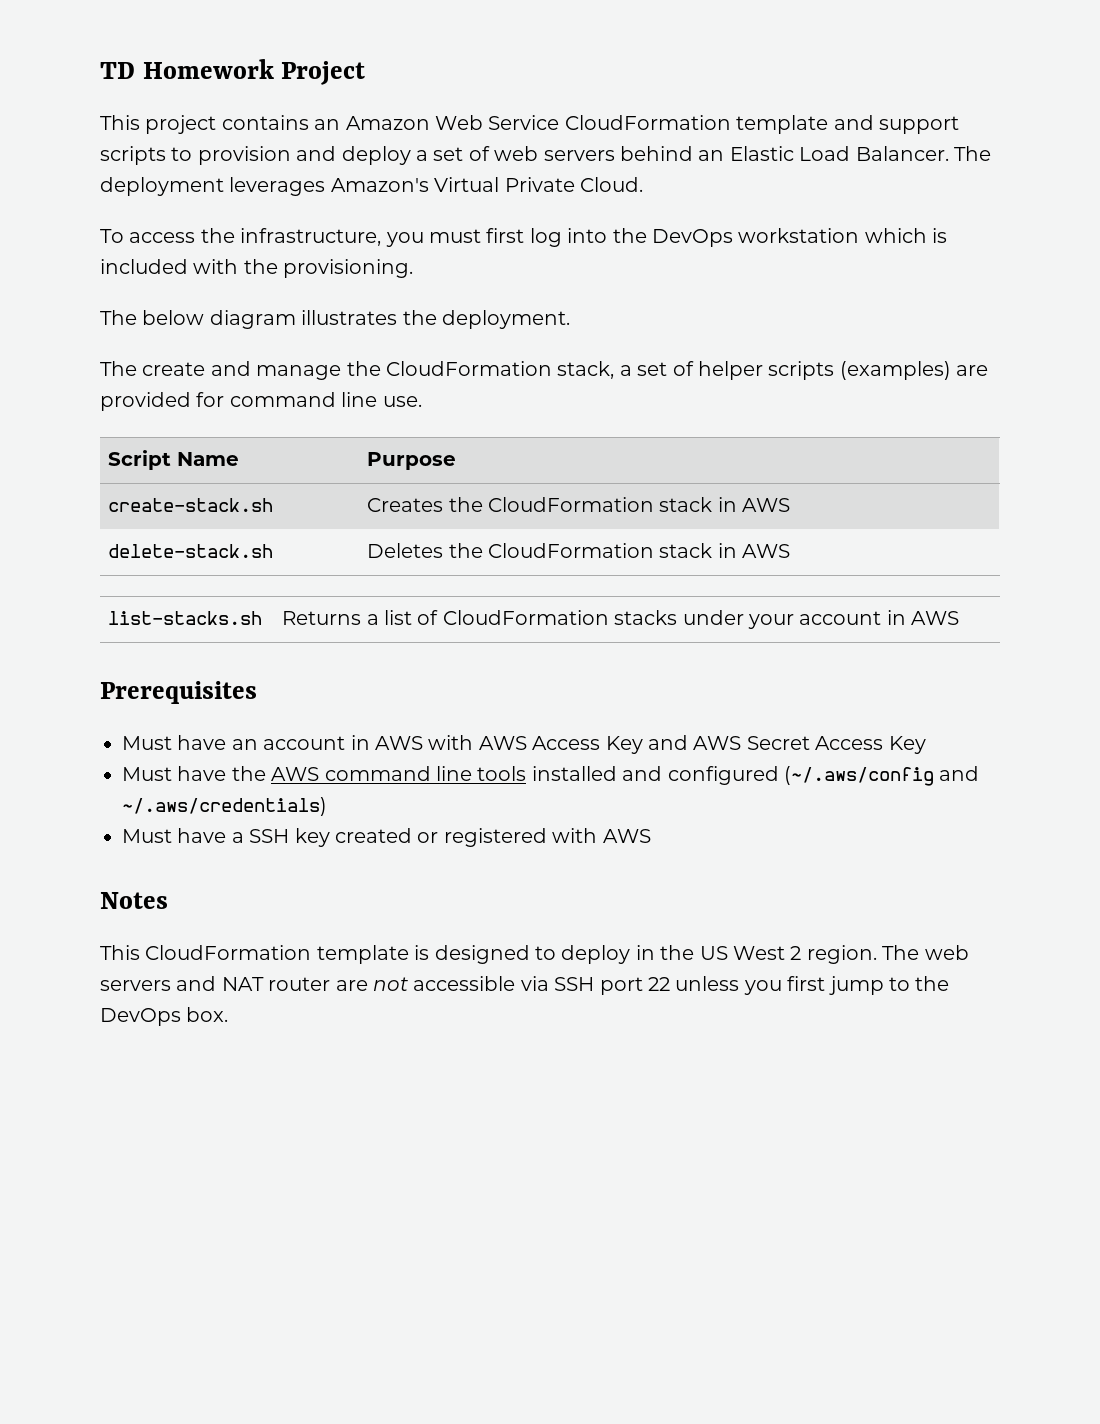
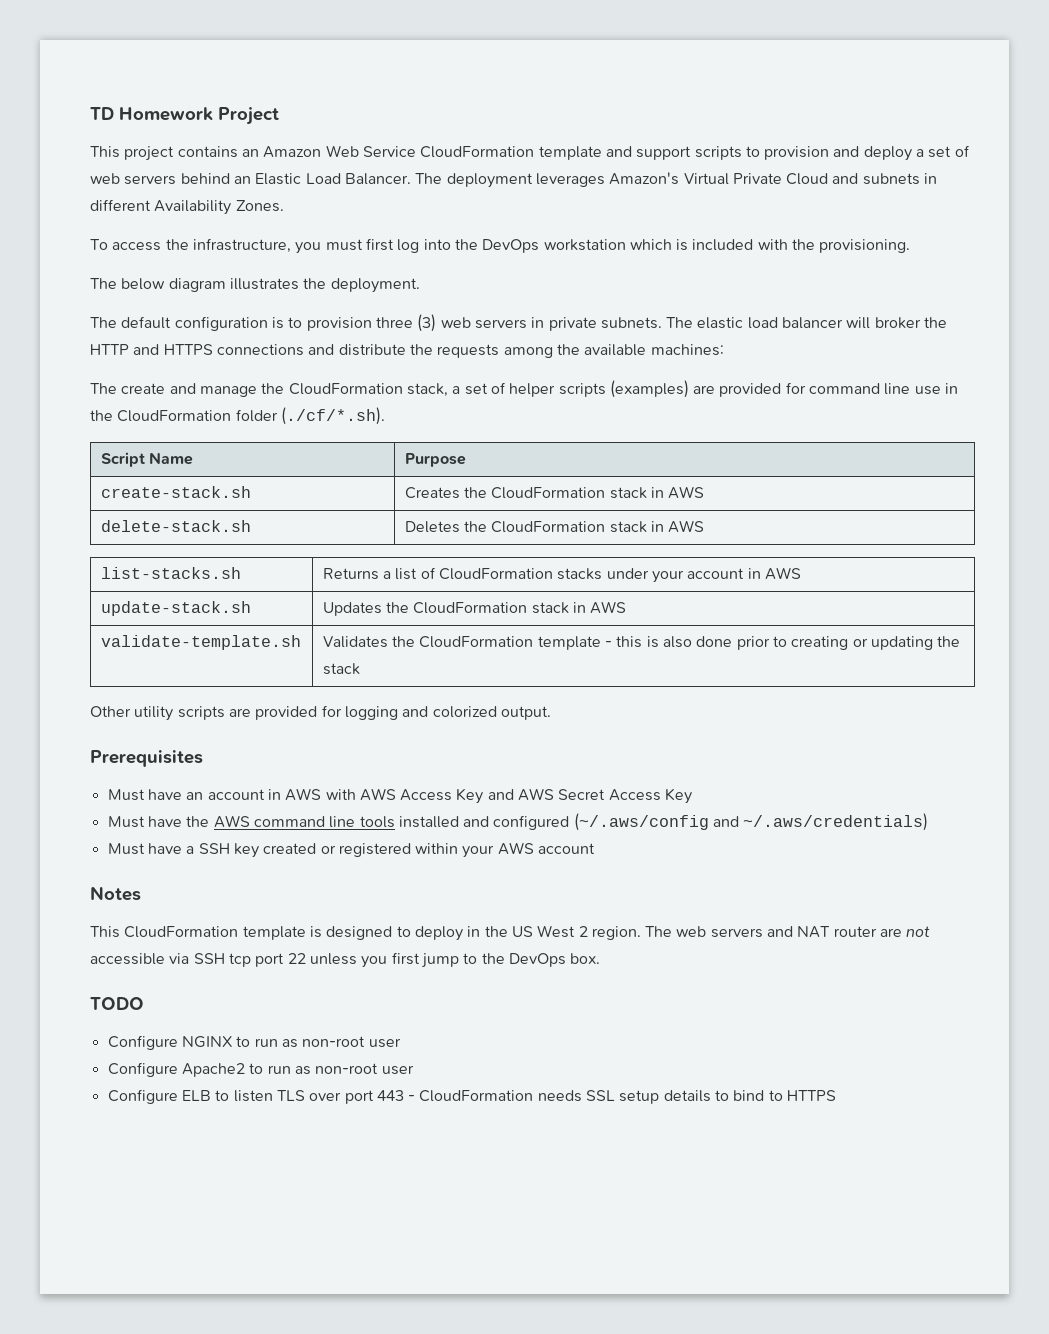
[580,177,643,192] Cloud. -> [786,173,938,185] [90,199,284,215] Cloud and subnets in different Availability Zones.
(570, 319) none -> [90,314,948,332] [90,344,724,358] // The default configuration is to provision three (3) web servers in private subnets. The elastic load balancer will broker the HTTP and HTTPS connections and distribute the requests among the available machines:
[382,396,422,407] use. -> [914,383,959,395] [90,407,385,425] use in the CloudFormation folder (./cf/*.sh).
(960, 618) none -> [100,601,251,616] [322,601,627,616] [100,635,301,650] [322,636,961,650] [322,663,360,675] [90,705,551,721] // update-stack.sh | Updates the CloudFormation stack in AWS // validate-template.sh | Validates the CloudFormation template - this is also done prior to creating or updating the stack // Other utility scripts are provided for logging and colorized output.
[552,828,651,843] with AWS -> [415,842,596,858] within your AWS account
(595, 984) none -> [228,953,251,967] tcp
(229, 1014) none -> [90,997,144,1010] [107,1035,401,1050] [107,1062,414,1077] [107,1089,837,1104] // TODO // Configure NGINX to run as non-root user // Configure Apache2 to run as non-root user // Configure ELB to listen TLS over port 443 - CloudFormation needs SSL setup details to bind to HTTPS

